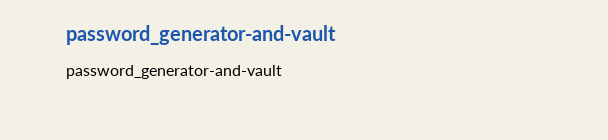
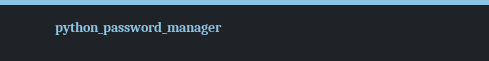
[66,25,336,45] [66,65,282,79] password_generator-and-vault // password_generator-and-vault -> [55,21,222,35] python_password_manager

